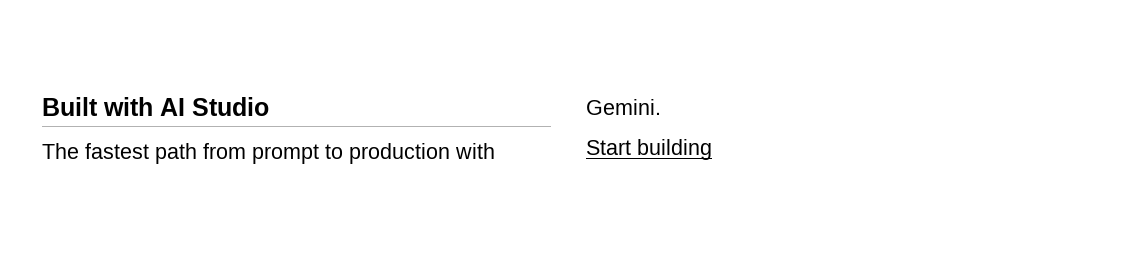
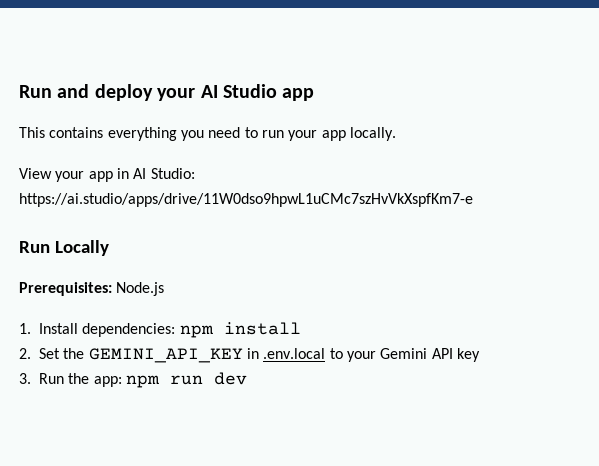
[42,97,269,116] [42,143,495,164] [586,99,661,115] [586,139,712,160] Built with AI Studio // The fastest path from prompt to production with Gemini. // Start building -> [19,84,315,101] [19,127,396,141] [19,168,195,182] [19,193,473,207] [19,240,109,256] [19,282,165,296] [19,322,301,338] [19,348,480,363] [19,372,247,388] Run and deploy your AI Studio app // This contains everything you need to run your app locally. // View your app in AI Studio: https://ai.studio/apps/drive/11W0dso9hpwL1uCMc7szHvVkXspfKm7-e // Run Locally // Prerequisites: Node.js // 1. Install dependencies: npm install // 2. Set the GEMINI_API_KEY in .env.local to your Gemini API key // 3. Run the app: npm run dev

